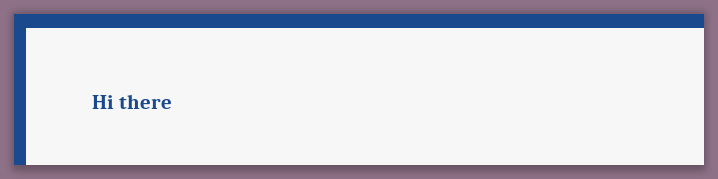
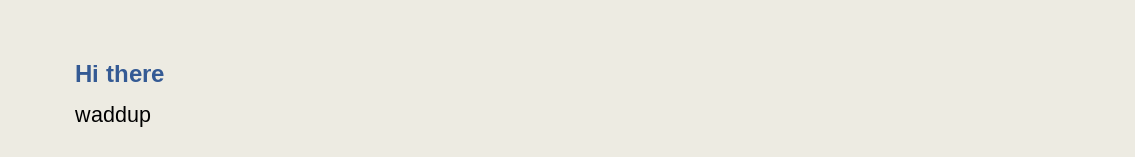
(172, 101) none -> [74,106,151,127] // waddup

